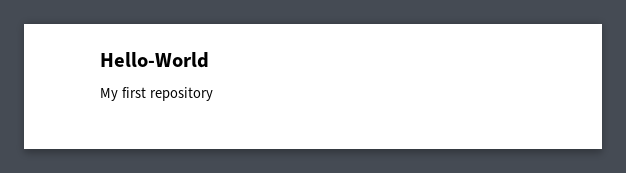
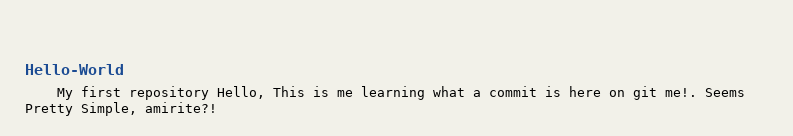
(213, 94) none -> [216,86,745,100] [25,102,217,116] Hello, This is me learning what a commit is here on git me!. Seems Pretty Simple, amirite?!

